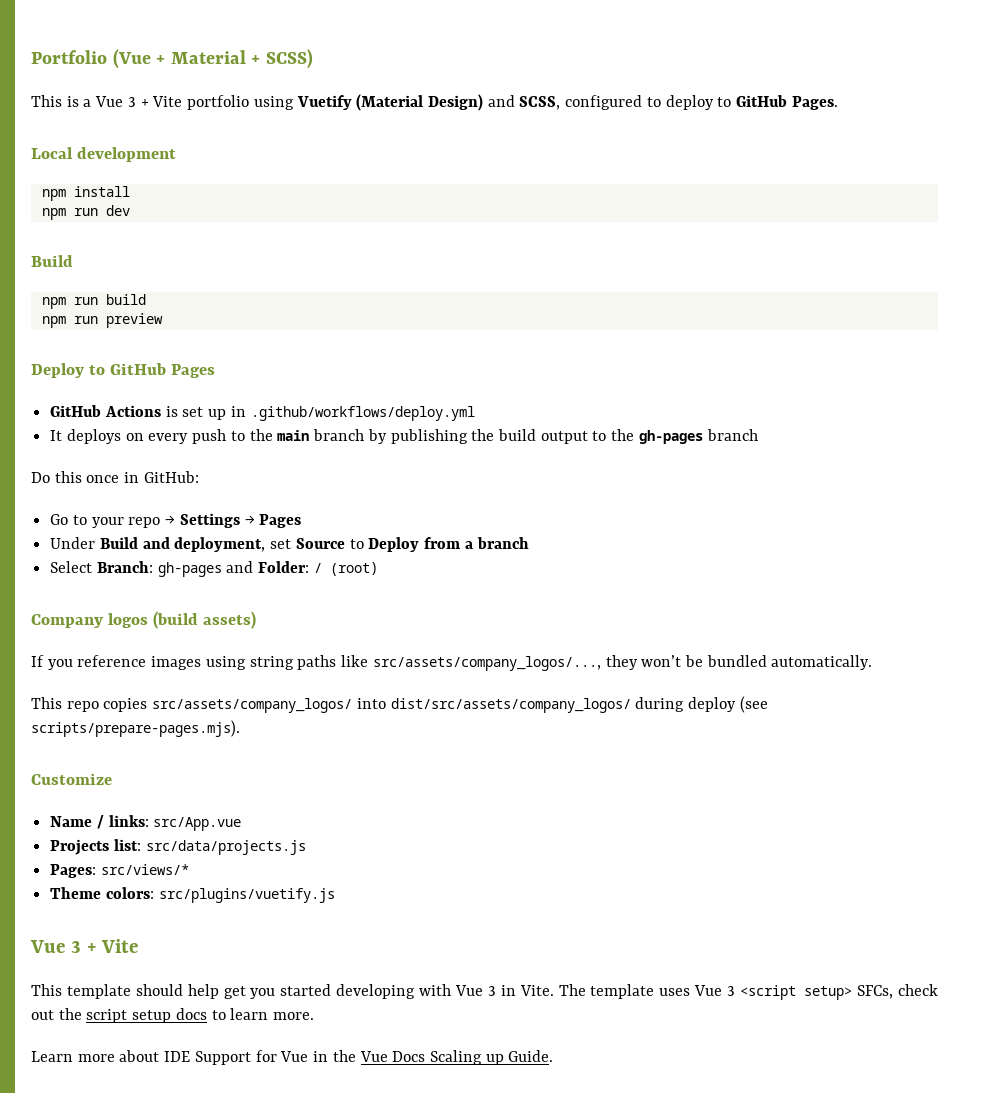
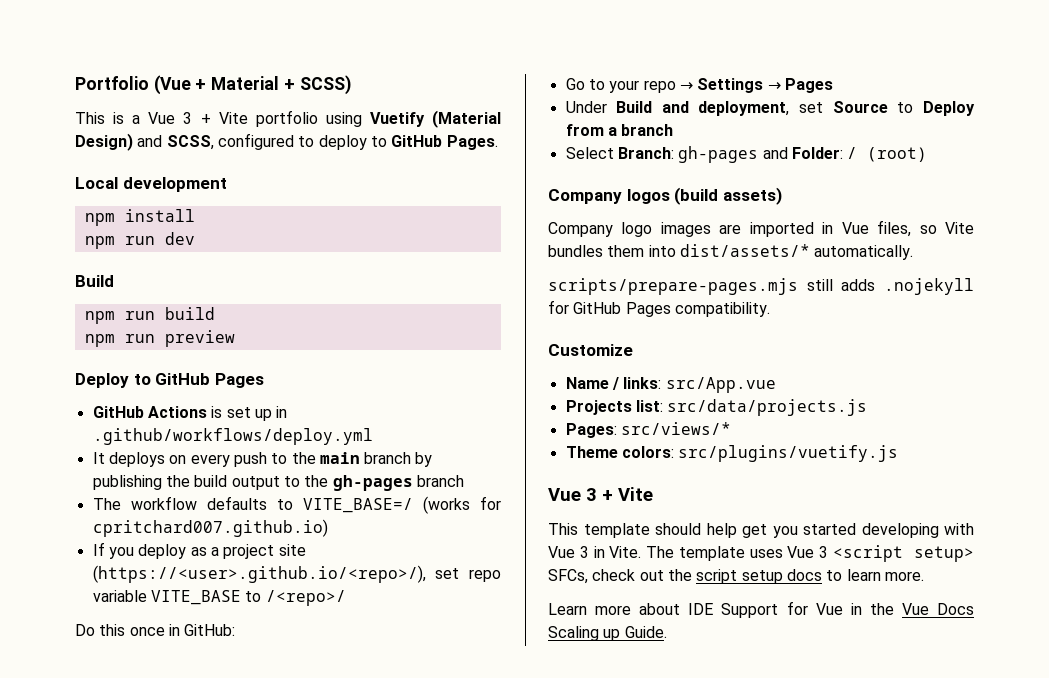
(758, 435) none -> [92,496,501,514] [92,519,328,537] [92,542,306,559] [92,565,501,583] [92,590,346,606] // The workflow defaults to VITE_BASE=/ (works for cpritchard007.github.io) // If you deploy as a project site (https://<user>.github.io/<repo>/), set repo variable VITE_BASE to /<repo>/
[31,655,873,671] [31,696,768,713] [31,720,240,737] If you reference images using string paths like src/assets/company_logos/..., they won’t be bundled automatically. // This repo copies src/assets/company_logos/ into dist/src/assets/company_logos/ during deploy (see scripts/prepare-pages.mjs). -> [548,220,975,237] [548,244,914,260] [548,278,974,295] [548,300,770,317] Company logo images are imported in Vue files, so Vite bundles them into dist/assets/* automatically. // scripts/prepare-pages.mjs still adds .nojekyll for GitHub Pages compatibility.

